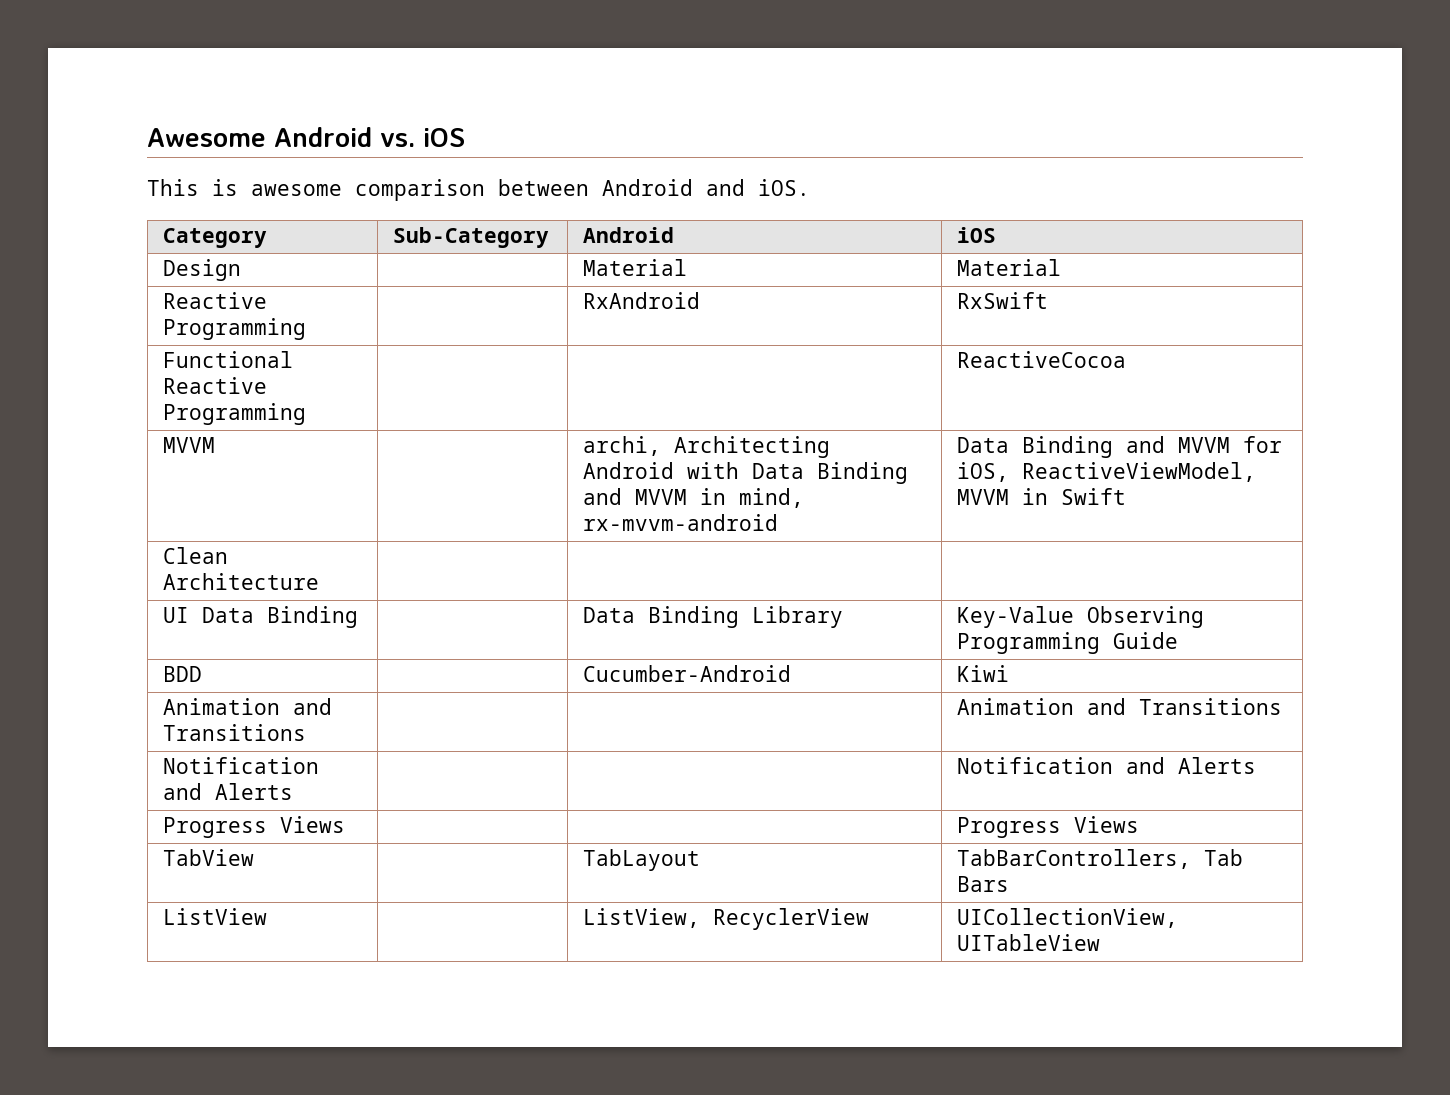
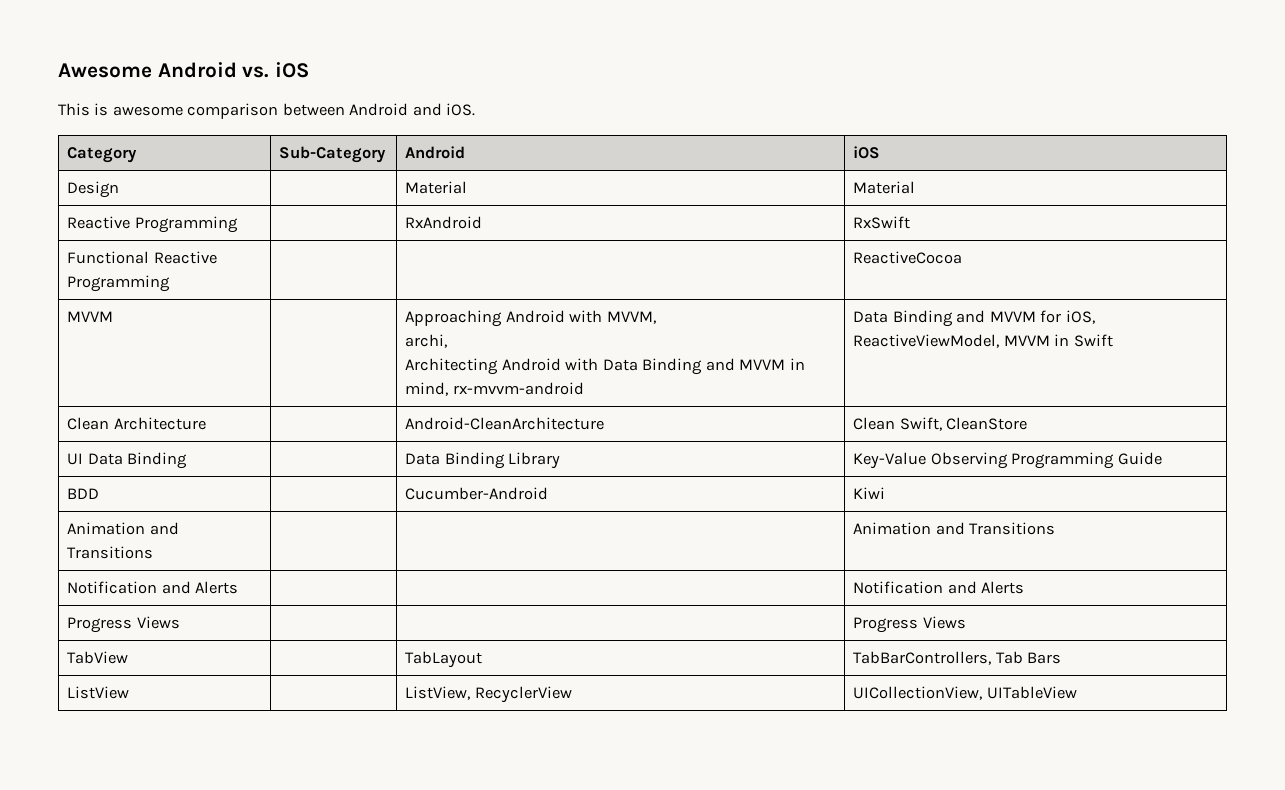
(216, 445) none -> [405,310,656,327] Approaching Android with MVVM, //
(662, 446) none -> (448, 341) //
(320, 581) | -> [405,417,605,430] [853,417,1028,431] Android-CleanArchitecture | Clean Swift, CleanStore

